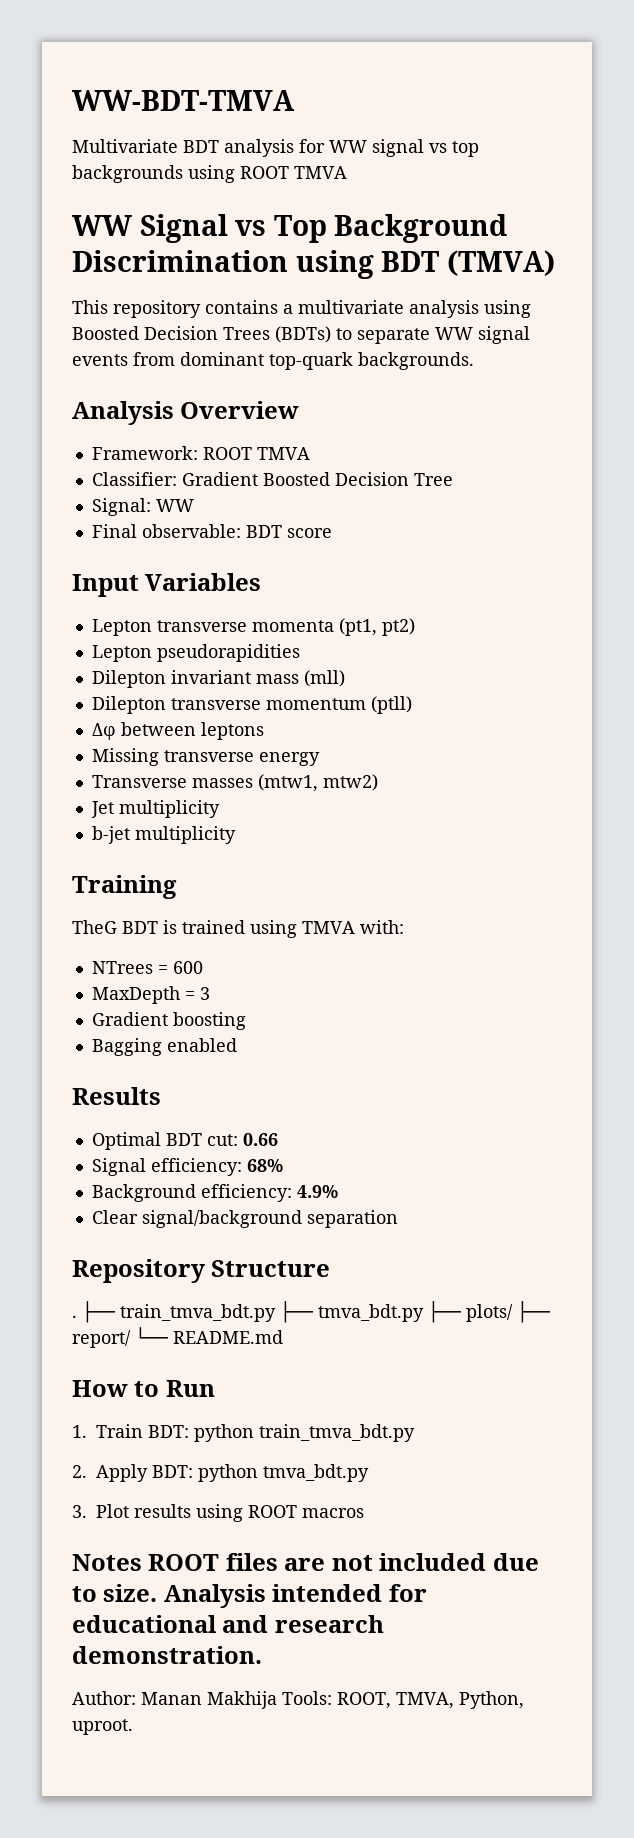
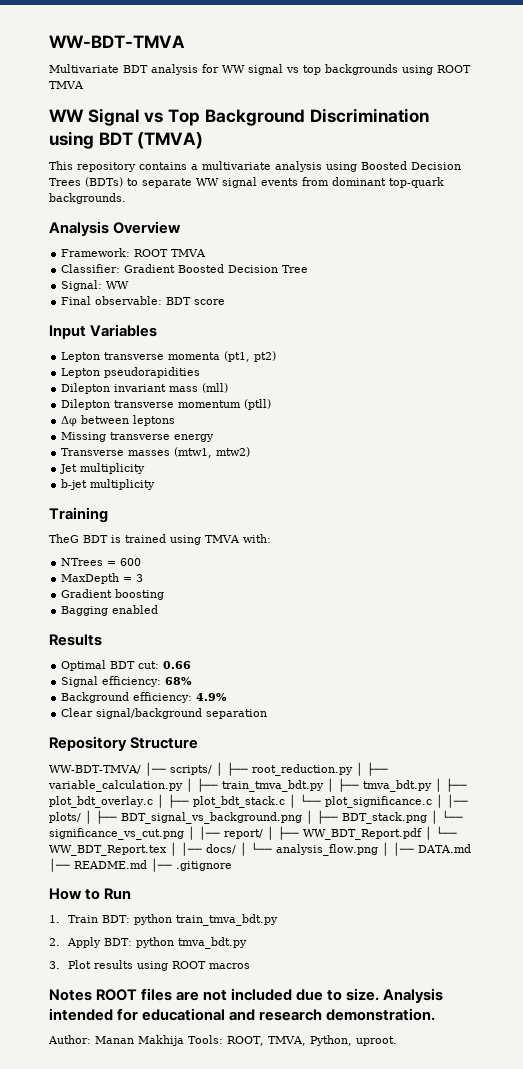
[72,1315,77,1318] . -> [49,762,388,776] [48,778,193,792] WW-BDT-TMVA/ │── scripts/ │ ├── root_reduction.py │ ├── variable_calculation.py │
(276, 1313) none -> [327,778,334,792] │
[428,1301,551,1323] [72,1327,169,1348] ├── plots/ ├── report/ └── -> [435,778,467,792] [49,794,468,808] [49,810,463,824] [49,826,457,840] [49,842,471,856] [49,858,70,872] │ ├── plot_bdt_overlay.c │ ├── plot_bdt_stack.c │ └── plot_significance.c │ │── plots/ │ ├── BDT_signal_vs_background.png │ ├── BDT_stack.png │ └── significance_vs_cut.png │ │── report/ │ ├── WW_BDT_Report.pdf │ └── WW_BDT_Report.tex │ │── docs/ │ └── analysis_flow.png │ │── DATA.md │──
(283, 1337) none -> [151,858,232,872] │── .gitignore

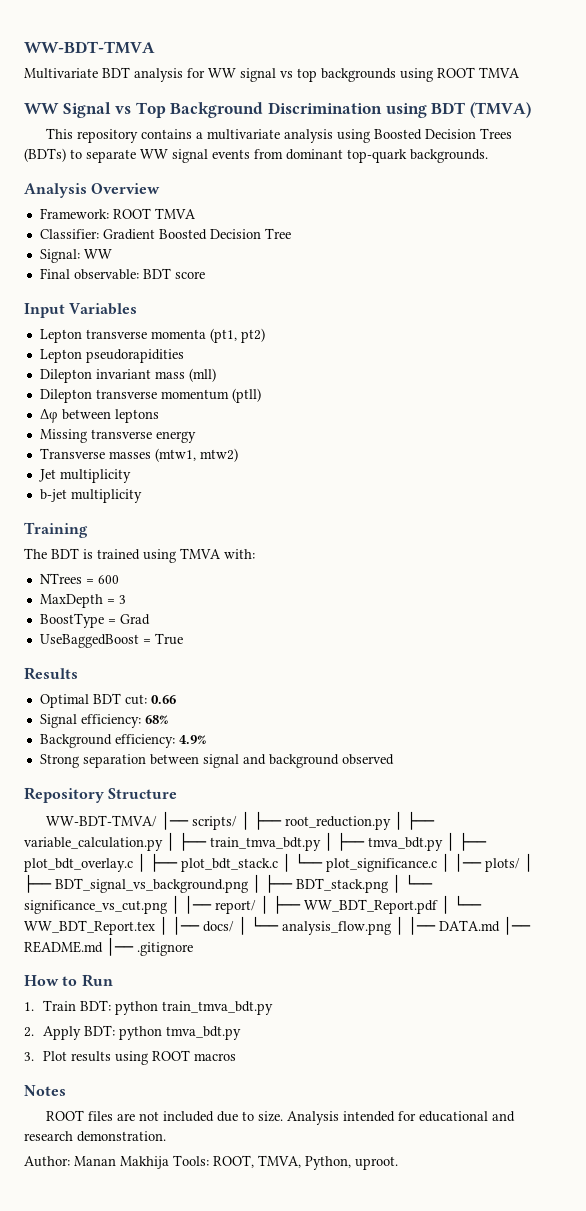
[49,534,79,543] TheG -> [24,548,47,559] The
[61,589,165,600] [61,605,159,616] Gradient boosting // Bagging enabled -> [39,613,150,628] [39,633,183,648] BoostType = Grad // UseBaggedBoost = True
[61,708,203,719] Clear signal/background -> [39,754,79,768] Strong
(268, 714) none -> [149,754,394,768] between signal and background observed
(92, 995) none -> (66, 1090) //

